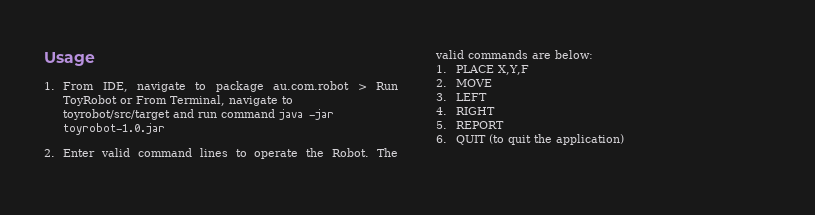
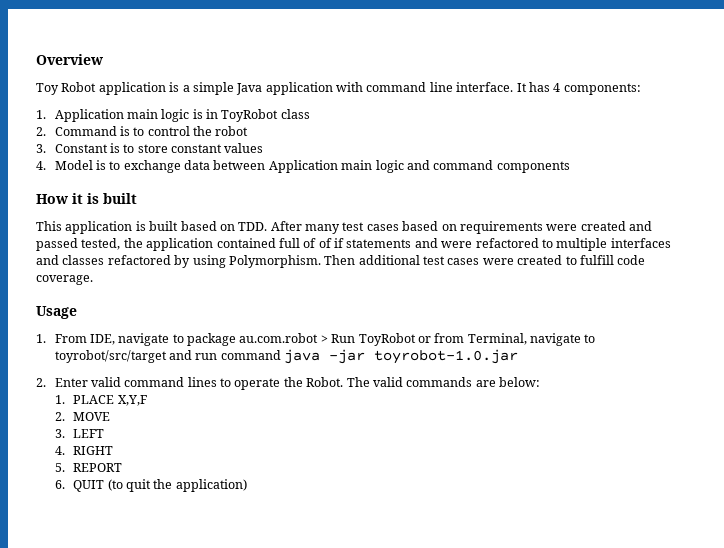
(44, 59) none -> [36,54,103,65] [36,82,641,95] [36,109,310,122] [36,126,249,136] [36,143,264,153] [36,160,570,173] [36,193,137,204] [36,221,652,234] [36,238,671,251] [36,255,646,268] [36,275,93,285] Overview // Toy Robot application is a simple Java application with command line interface. It has 4 components: // 1. Application main logic is in ToyRobot class // 2. Command is to control the robot // 3. Constant is to store constant values // 4. Model is to exchange data between Application main logic and command components // How it is built // This application is built based on TDD. After many test cases based on requirements were created and passed tested, the application contained full of of if statements and were refactored to multiple interfaces and classes refactored by using Polymorphism. Then additional test cases were created to fulfill code coverage. //
[136,96,168,104] From -> [434,333,465,343] from

